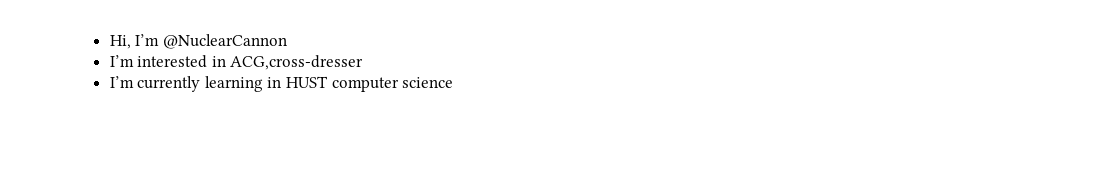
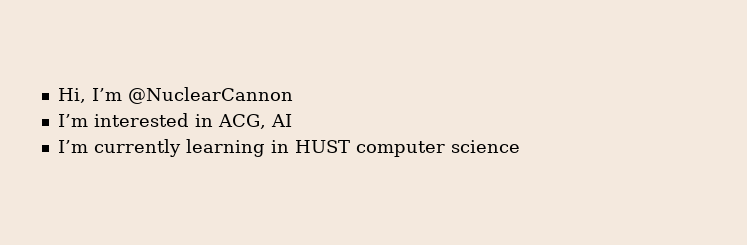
[230,55,364,70] ACG,cross-dresser -> [217,114,292,129] ACG, AI

